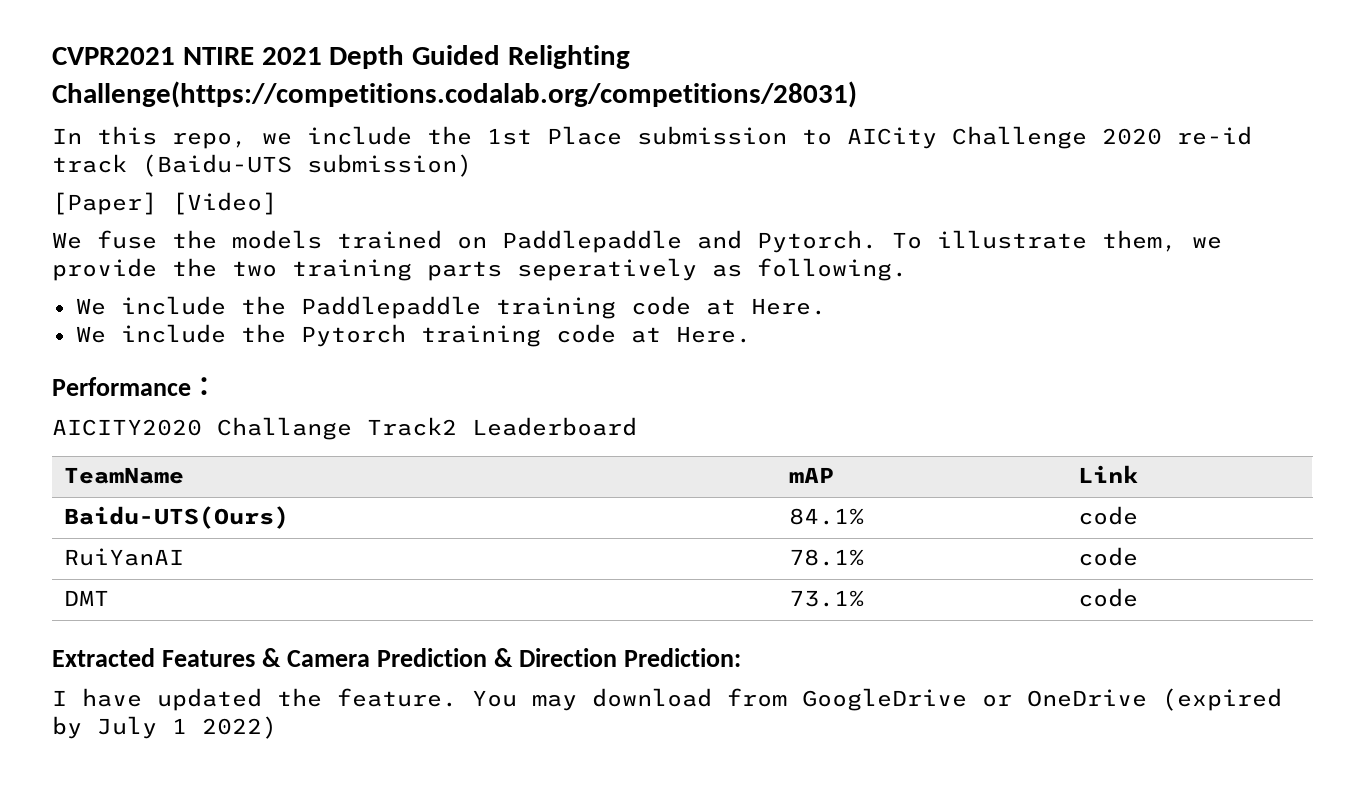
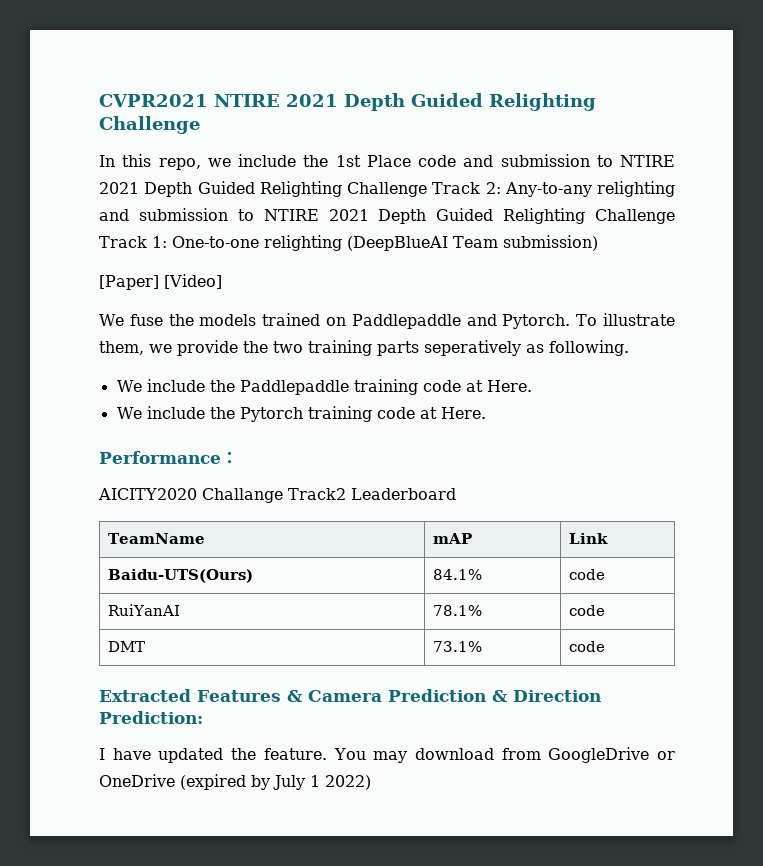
[52,81,857,108] Challenge(https://competitions.codalab.org/competitions/28031) -> [99,116,200,134] Challenge
[637,126,1252,149] [52,154,292,177] submission to AICity Challenge 2020 re-id track (Baidu-UTS -> [418,154,675,167] [99,181,675,197] [99,208,675,224] [99,235,498,251] code and submission to NTIRE 2021 Depth Guided Relighting Challenge Track 2: Any-to-any relighting and submission to NTIRE 2021 Depth Guided Relighting Challenge Track 1: One-to-one relighting (DeepBlueAI Team

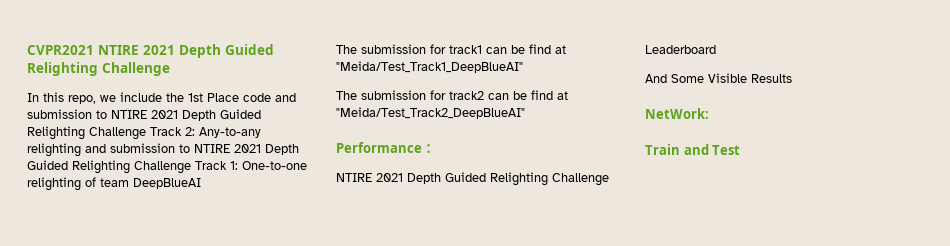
[347,235,598,251] [99,274,222,290] [99,313,676,329] [99,340,629,356] [116,379,532,395] [116,406,486,422] [99,451,238,464] [98,488,456,503] [108,533,206,544] [433,533,473,544] [569,533,609,544] [108,569,254,583] [433,569,483,580] [569,569,606,580] [108,604,181,616] [433,605,483,616] [569,605,606,616] [108,641,146,652] [433,641,483,652] [569,641,606,652] [99,689,601,702] [99,711,203,724] [99,747,676,763] [99,774,371,790] (DeepBlueAI Team submission) // [Paper] [Video] // We fuse the models trained on Paddlepaddle and Pytorch. To illustrate them, we provide the two training parts seperatively as following. // We include the Paddlepaddle training code at Here. // We include the Pytorch training code at Here. // Performance： // AICITY2020 Challange Track2 Leaderboard // TeamName | mAP | Link // Baidu-UTS(Ours) | 84.1% | code // RuiYanAI | 78.1% | code // DMT | 73.1% | code // Extracted Features & Camera Prediction & Direction Prediction: // I have updated the feature. You may download from GoogleDrive or OneDrive (expired by July 1 2022) -> [85,177,201,189] [336,44,566,54] [336,61,523,73] [336,90,568,100] [336,107,525,119] [336,142,435,153] [336,172,609,186] [645,45,716,54] [645,73,792,83] [645,108,709,119] [645,144,741,155] of team DeepBlueAI // The submission for track1 can be find at "Meida/Test_Track1_DeepBlueAI" // The submission for track2 can be find at "Meida/Test_Track2_DeepBlueAI" // Performance： // NTIRE 2021 Depth Guided Relighting Challenge Leaderboard // And Some Visible Results // NetWork: // Train and Test

